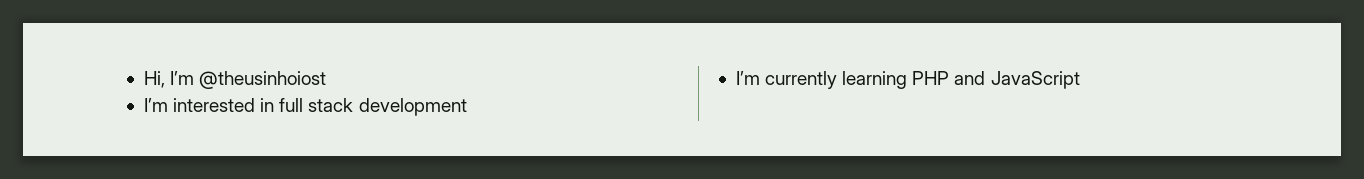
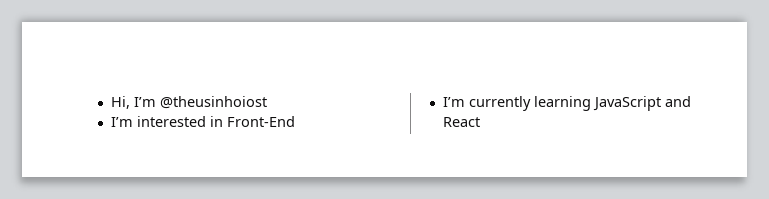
[279,98,467,116] full stack development -> [226,116,295,127] Front-End
[912,71,1080,89] PHP and JavaScript -> [592,96,691,111] [442,117,480,127] JavaScript and React

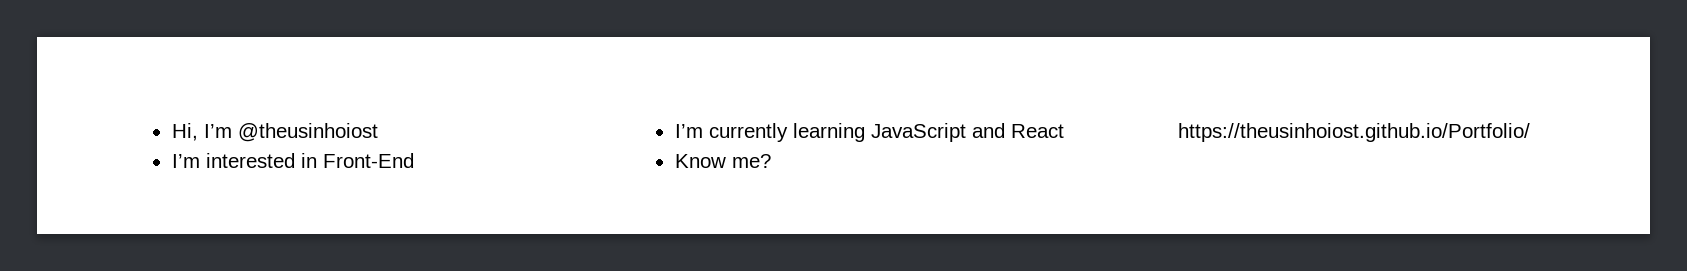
(480, 122) none -> [674,154,771,168] [1177,123,1530,142] // Know me? https://theusinhoiost.github.io/Portfolio/

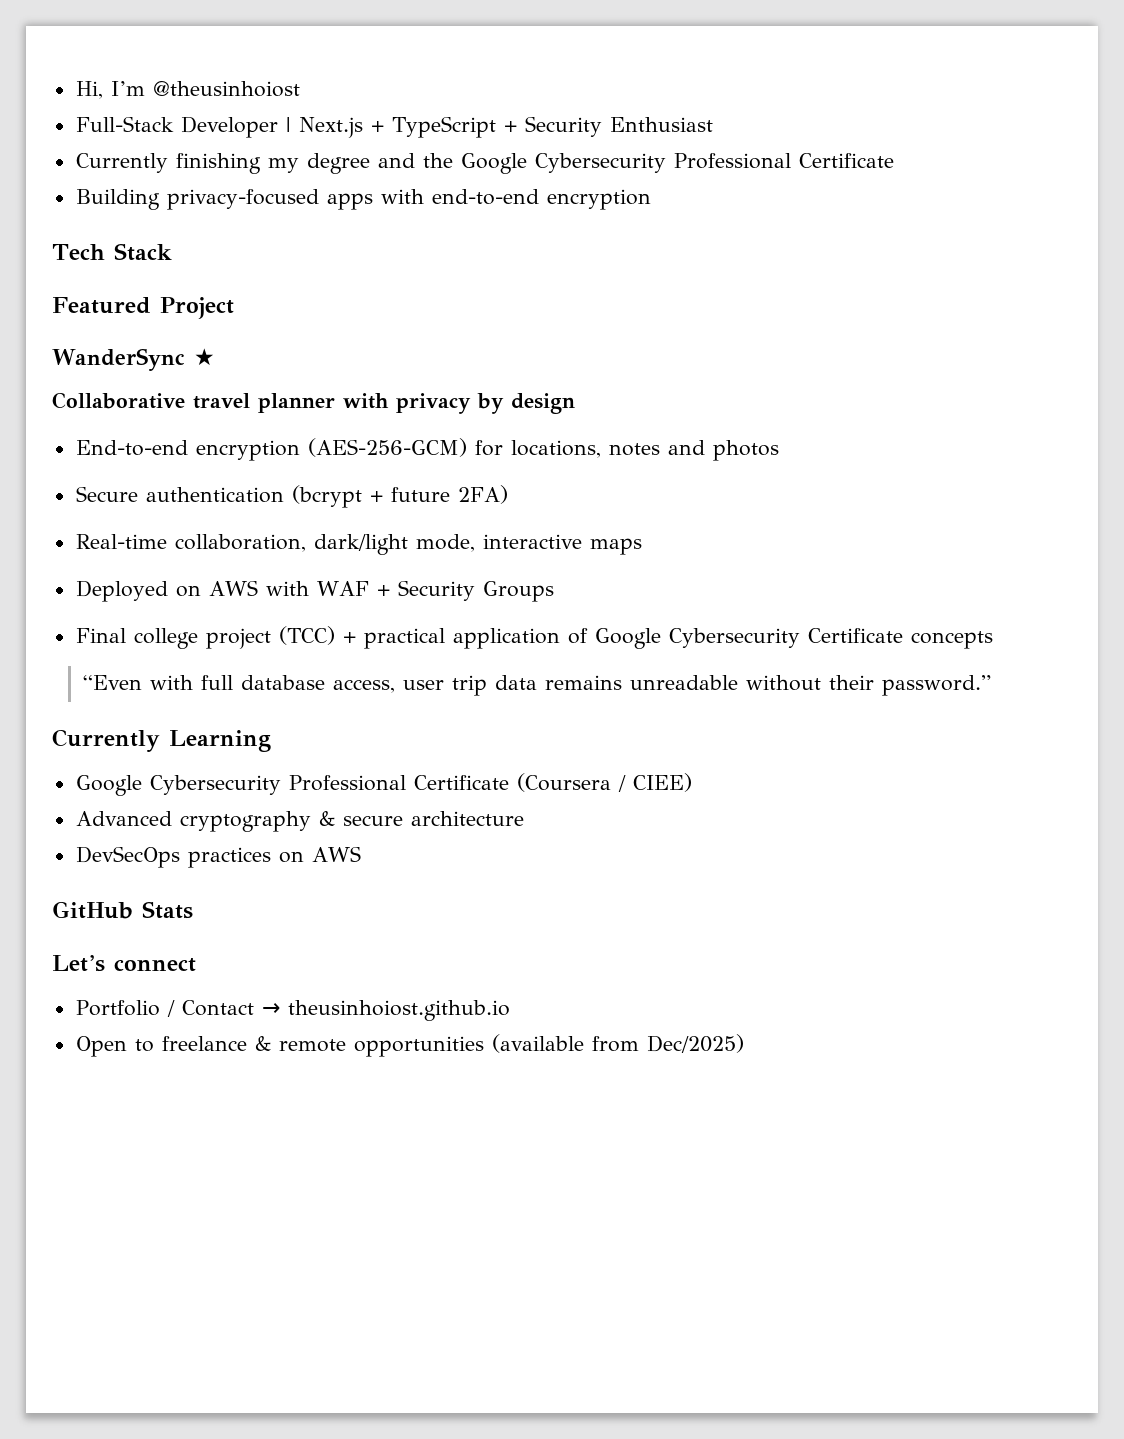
[171,153,414,168] [674,123,1064,142] [674,154,771,168] [1177,123,1530,142] I’m interested in Front-End // I’m currently learning JavaScript and React // Know me? https://theusinhoiost.github.io/Portfolio/ -> [75,116,713,138] [75,153,894,174] [75,189,651,210] [52,243,172,261] [52,297,234,319] [52,348,215,371] [52,392,575,414] [75,438,779,461] [75,485,508,508] [75,534,642,555] [75,580,554,602] [75,626,993,649] [82,675,991,696] [52,729,271,752] [75,773,692,796] [75,811,524,832] [75,846,361,868] [52,901,193,919] [52,955,196,972] [75,1000,510,1021] [75,1034,744,1057] Full-Stack Developer | Next.js + TypeScript + Security Enthusiast // Currently finishing my degree and the Google Cybersecurity Professional Certificate // Building privacy-focused apps with end-to-end encryption // Tech Stack // Featured Project // WanderSync ★ // Collaborative travel planner with privacy by design // End-to-end encryption (AES-256-GCM) for locations, notes and photos // Secure authentication (bcrypt + future 2FA) // Real-time collaboration, dark/light mode, interactive maps // Deployed on AWS with WAF + Security Groups // Final college project (TCC) + practical application of Google Cybersecurity Certificate concepts // “Even with full database access, user trip data remains unreadable without their password.” // Currently Learning // Google Cybersecurity Professional Certificate (Coursera / CIEE) // Advanced cryptography & secure architecture // DevSecOps practices on AWS // GitHub Stats // Let’s connect // Portfolio / Contact → theusinhoiost.github.io // Open to freelance & remote opportunities (available from Dec/2025)

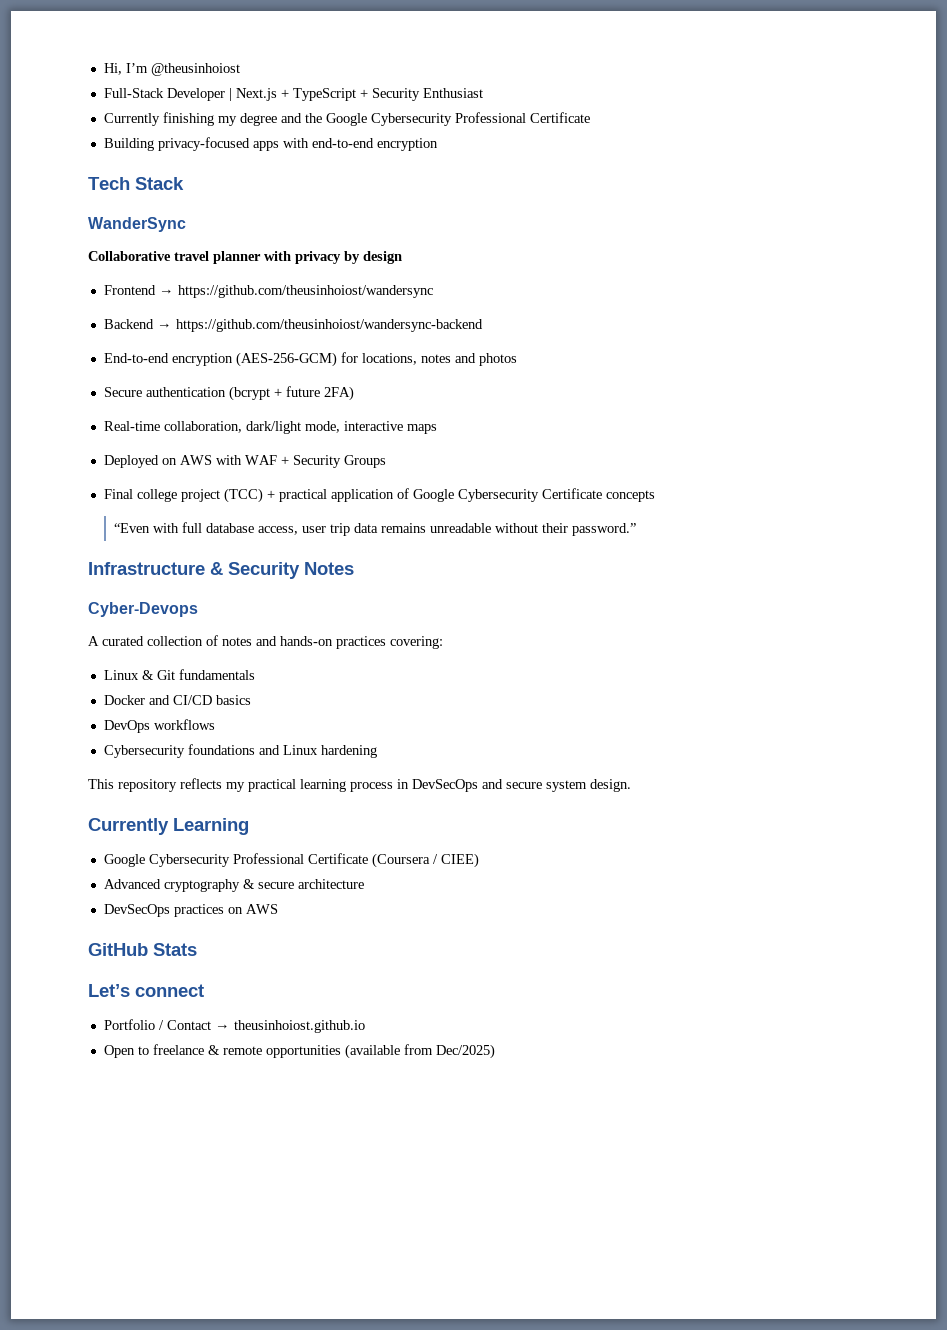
[52,297,234,319] // Featured Project -> (184, 183) none
[193,348,215,366] ★ -> (186, 224) none
(575, 403) none -> [103,285,433,298] [103,319,483,332] // Frontend → https://github.com/theusinhoiost/wandersync // Backend → https://github.com/theusinhoiost/wandersync-backend
(991, 685) none -> [88,562,354,579] [88,602,198,617] [88,635,443,649] [103,669,255,680] [103,695,251,705] [103,719,215,733] [103,744,377,758] [88,778,631,792] // Infrastructure & Security Notes // Cyber-Devops // A curated collection of notes and hands-on practices covering: // Linux & Git fundamentals // Docker and CI/CD basics // DevOps workflows // Cybersecurity foundations and Linux hardening // This repository reflects my practical learning process in DevSecOps and secure system design.

